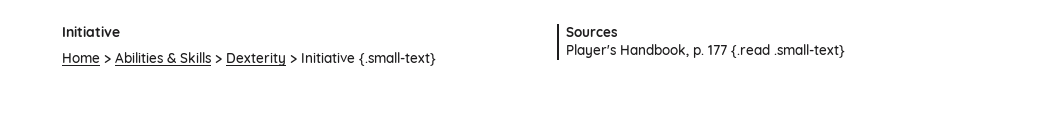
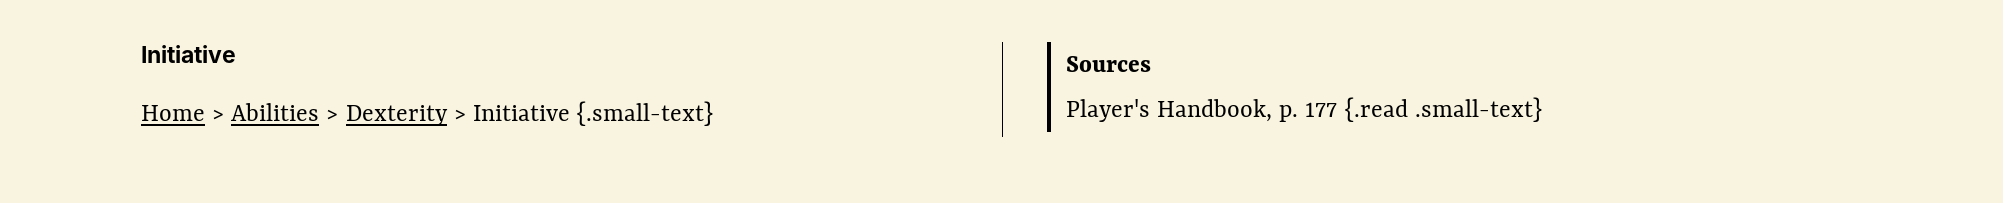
[167,52,211,63] & Skills -> (320, 112) none

